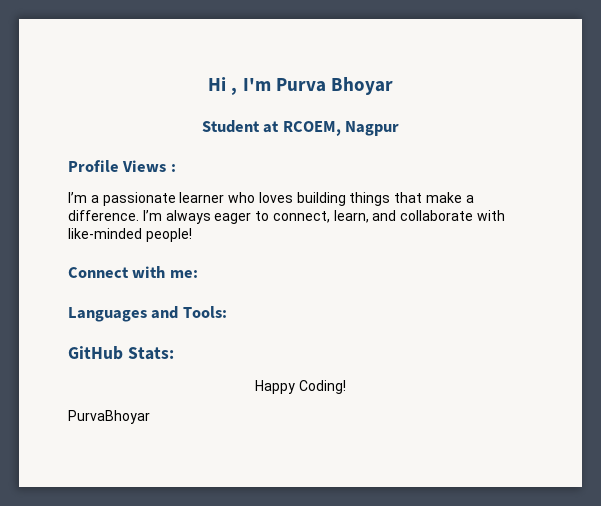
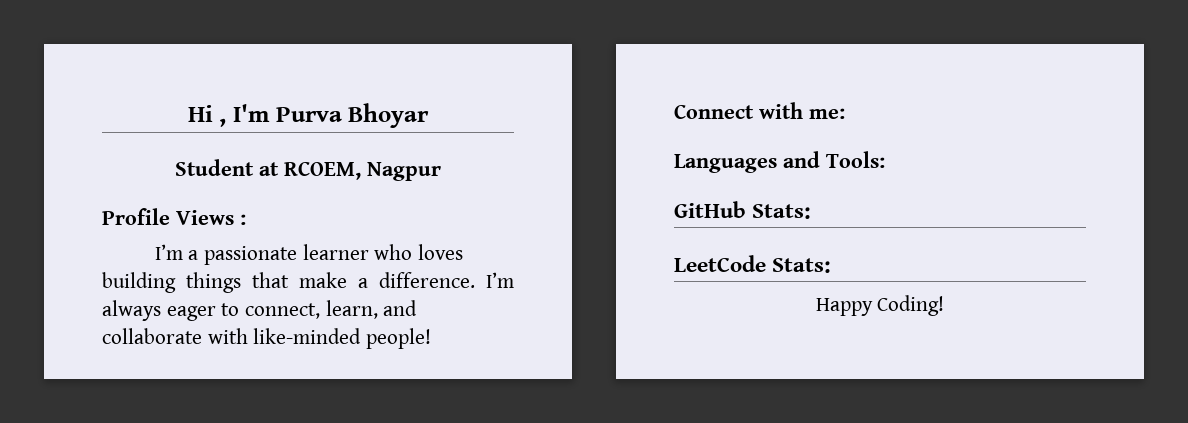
(174, 353) none -> [674,255,832,273] // LeetCode Stats:
[68,410,150,424] // PurvaBhoyar -> (945, 305) none

